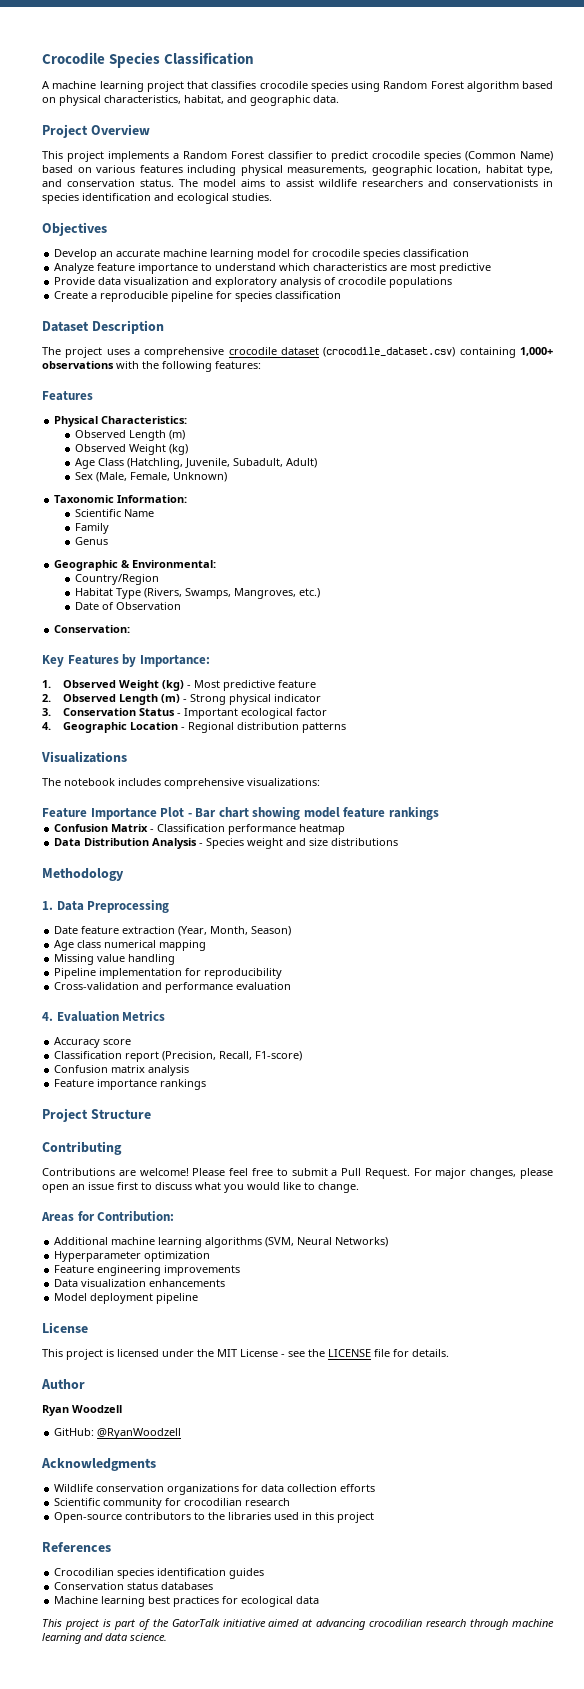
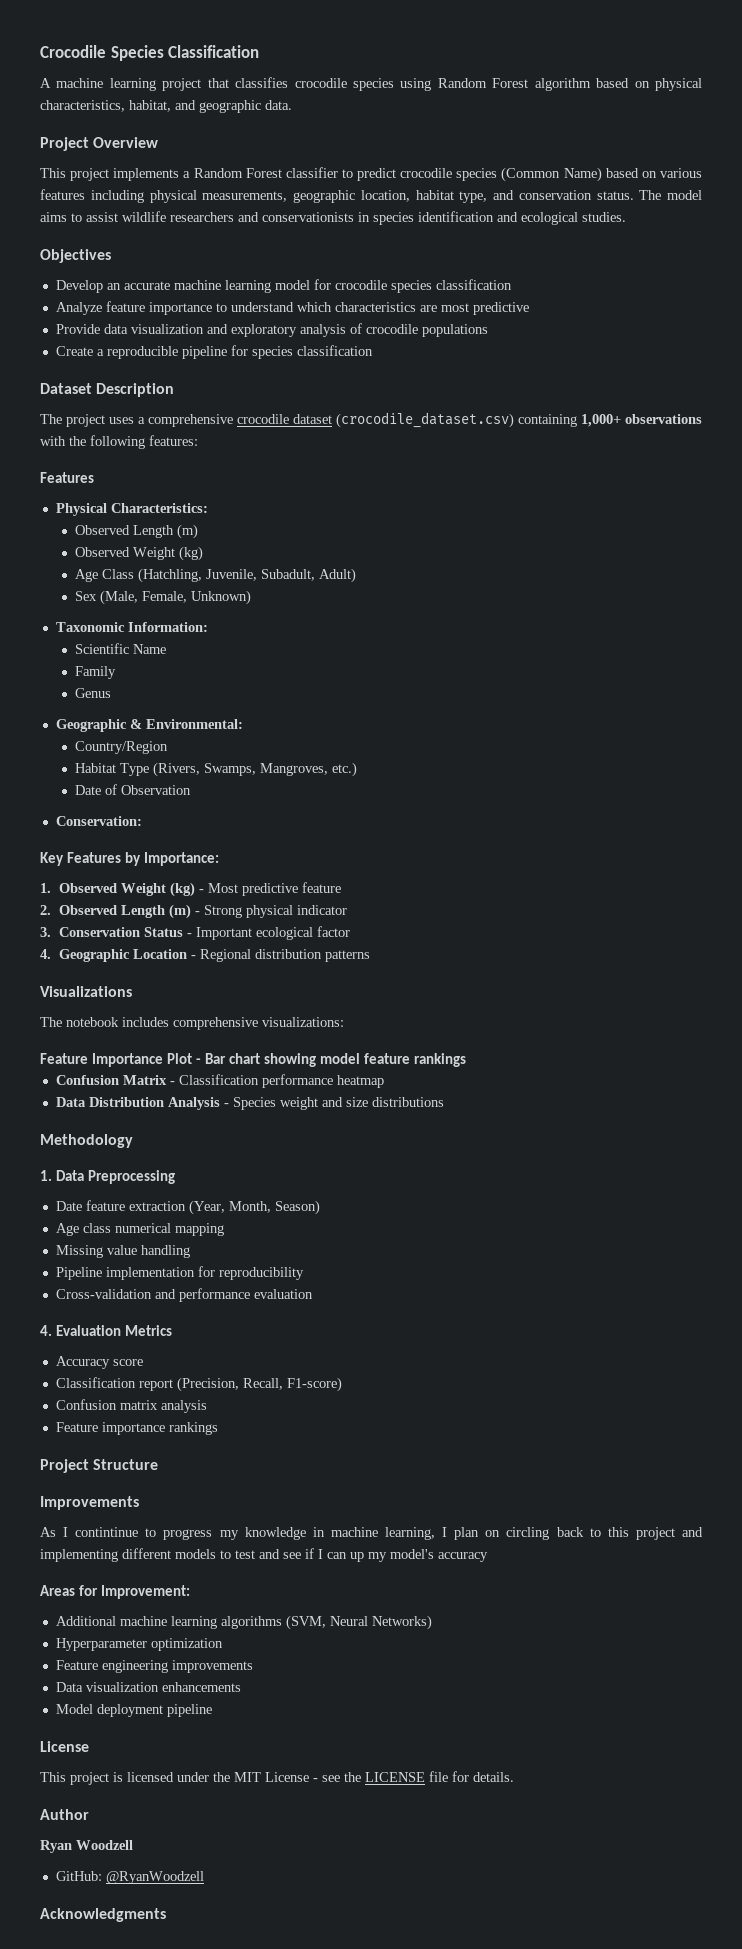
[42,1141,122,1155] [42,1168,553,1179] [42,1182,359,1193] Contributing // Contributions are welcome! Please feel free to submit a Pull Request. For major changes, please open an issue first to discuss what you would like to change. -> [40,1496,139,1510] [40,1527,703,1540] [40,1548,488,1562] Improvements // As I contintinue to progress my knowledge in machine learning, I plan on circling back to this project and implementing different models to test and see if I can up my model's accuracy
[97,1211,175,1222] Contribution: -> [101,1585,191,1599] Improvement:
[54,1484,376,1495] [54,1498,291,1509] [54,1512,375,1523] [42,1542,111,1552] [54,1568,265,1579] [54,1582,214,1590] [54,1596,320,1607] [42,1619,555,1630] [42,1633,167,1644] // Wildlife conservation organizations for data collection efforts // Scientific community for crocodilian research // Open-source contributors to the libraries used in this project // References // Crocodilian species identification guides // Conservation status databases // Machine learning best practices for ecological data // This project is part of the GatorTalk initiative aimed at advancing crocodilian research through machine learning and data science. -> (166, 1915) none

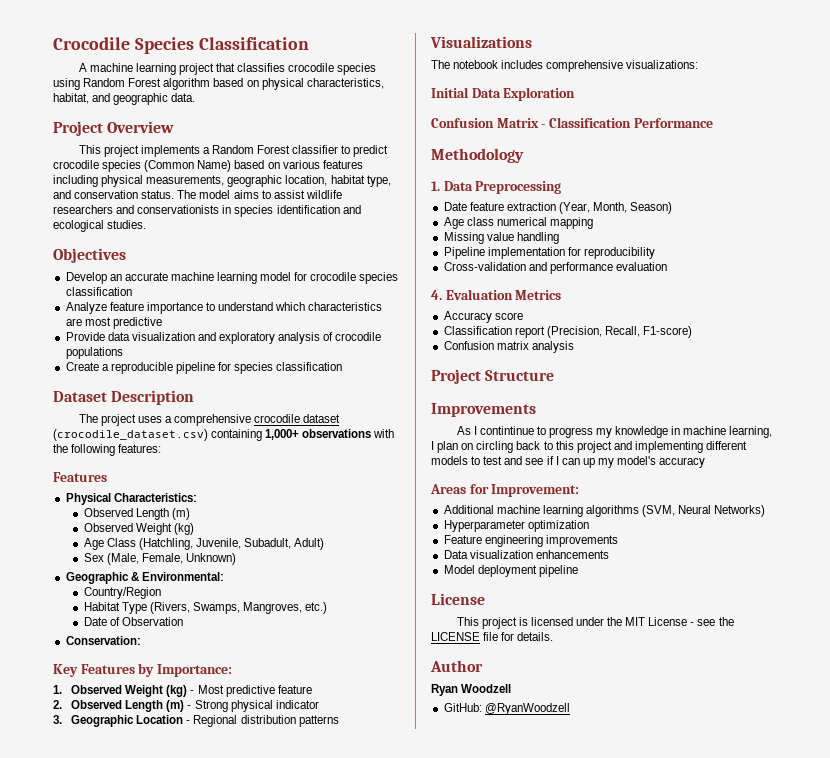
[55,622,208,632] [74,643,166,654] [74,666,116,679] [74,688,111,698] // Taxonomic Information: // Scientific Name // Family // Genus -> (237, 559) none
[58,926,350,940] [40,949,51,959] Conservation Status - Important ecological factor // 4. -> (62, 719) none
[40,1053,467,1067] [55,1074,384,1088] [55,1097,444,1110] Feature Importance Plot - Bar chart showing model feature rankings // Confusion Matrix - Classification performance heatmap // Data Distribution Analysis - Species weight and size distributions -> [431,87,576,101] [431,117,713,128] Initial Data Exploration // Confusion Matrix - Classification Performance
[55,1422,218,1435] // Feature importance rankings -> (574, 347) none
[40,1908,166,1922] // Acknowledgments -> (570, 709) none

